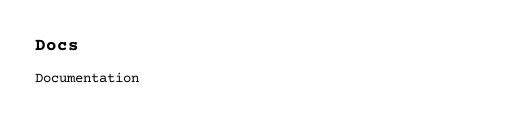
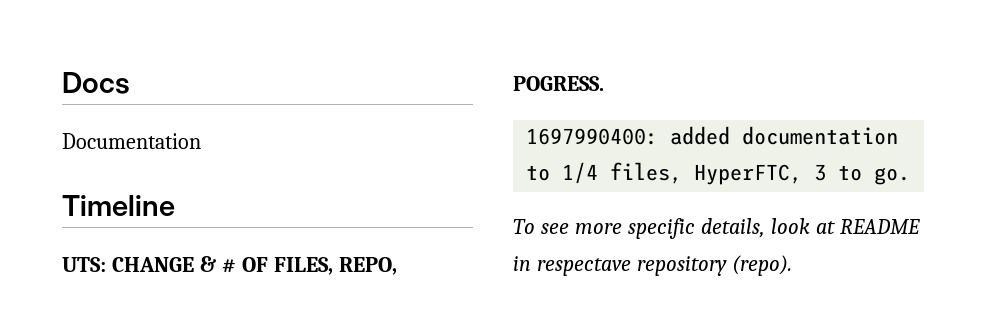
(139, 77) none -> [62,195,175,216] [62,256,397,275] [513,76,604,91] [526,126,899,145] [526,162,911,185] [513,218,920,239] [513,255,792,276] // Timeline // UTS: CHANGE & # OF FILES, REPO, POGRESS. // 1697990400: added documentation to 1/4 files, HyperFTC, 3 to go. // To see more specific details, look at README in respectave repository (repo).

